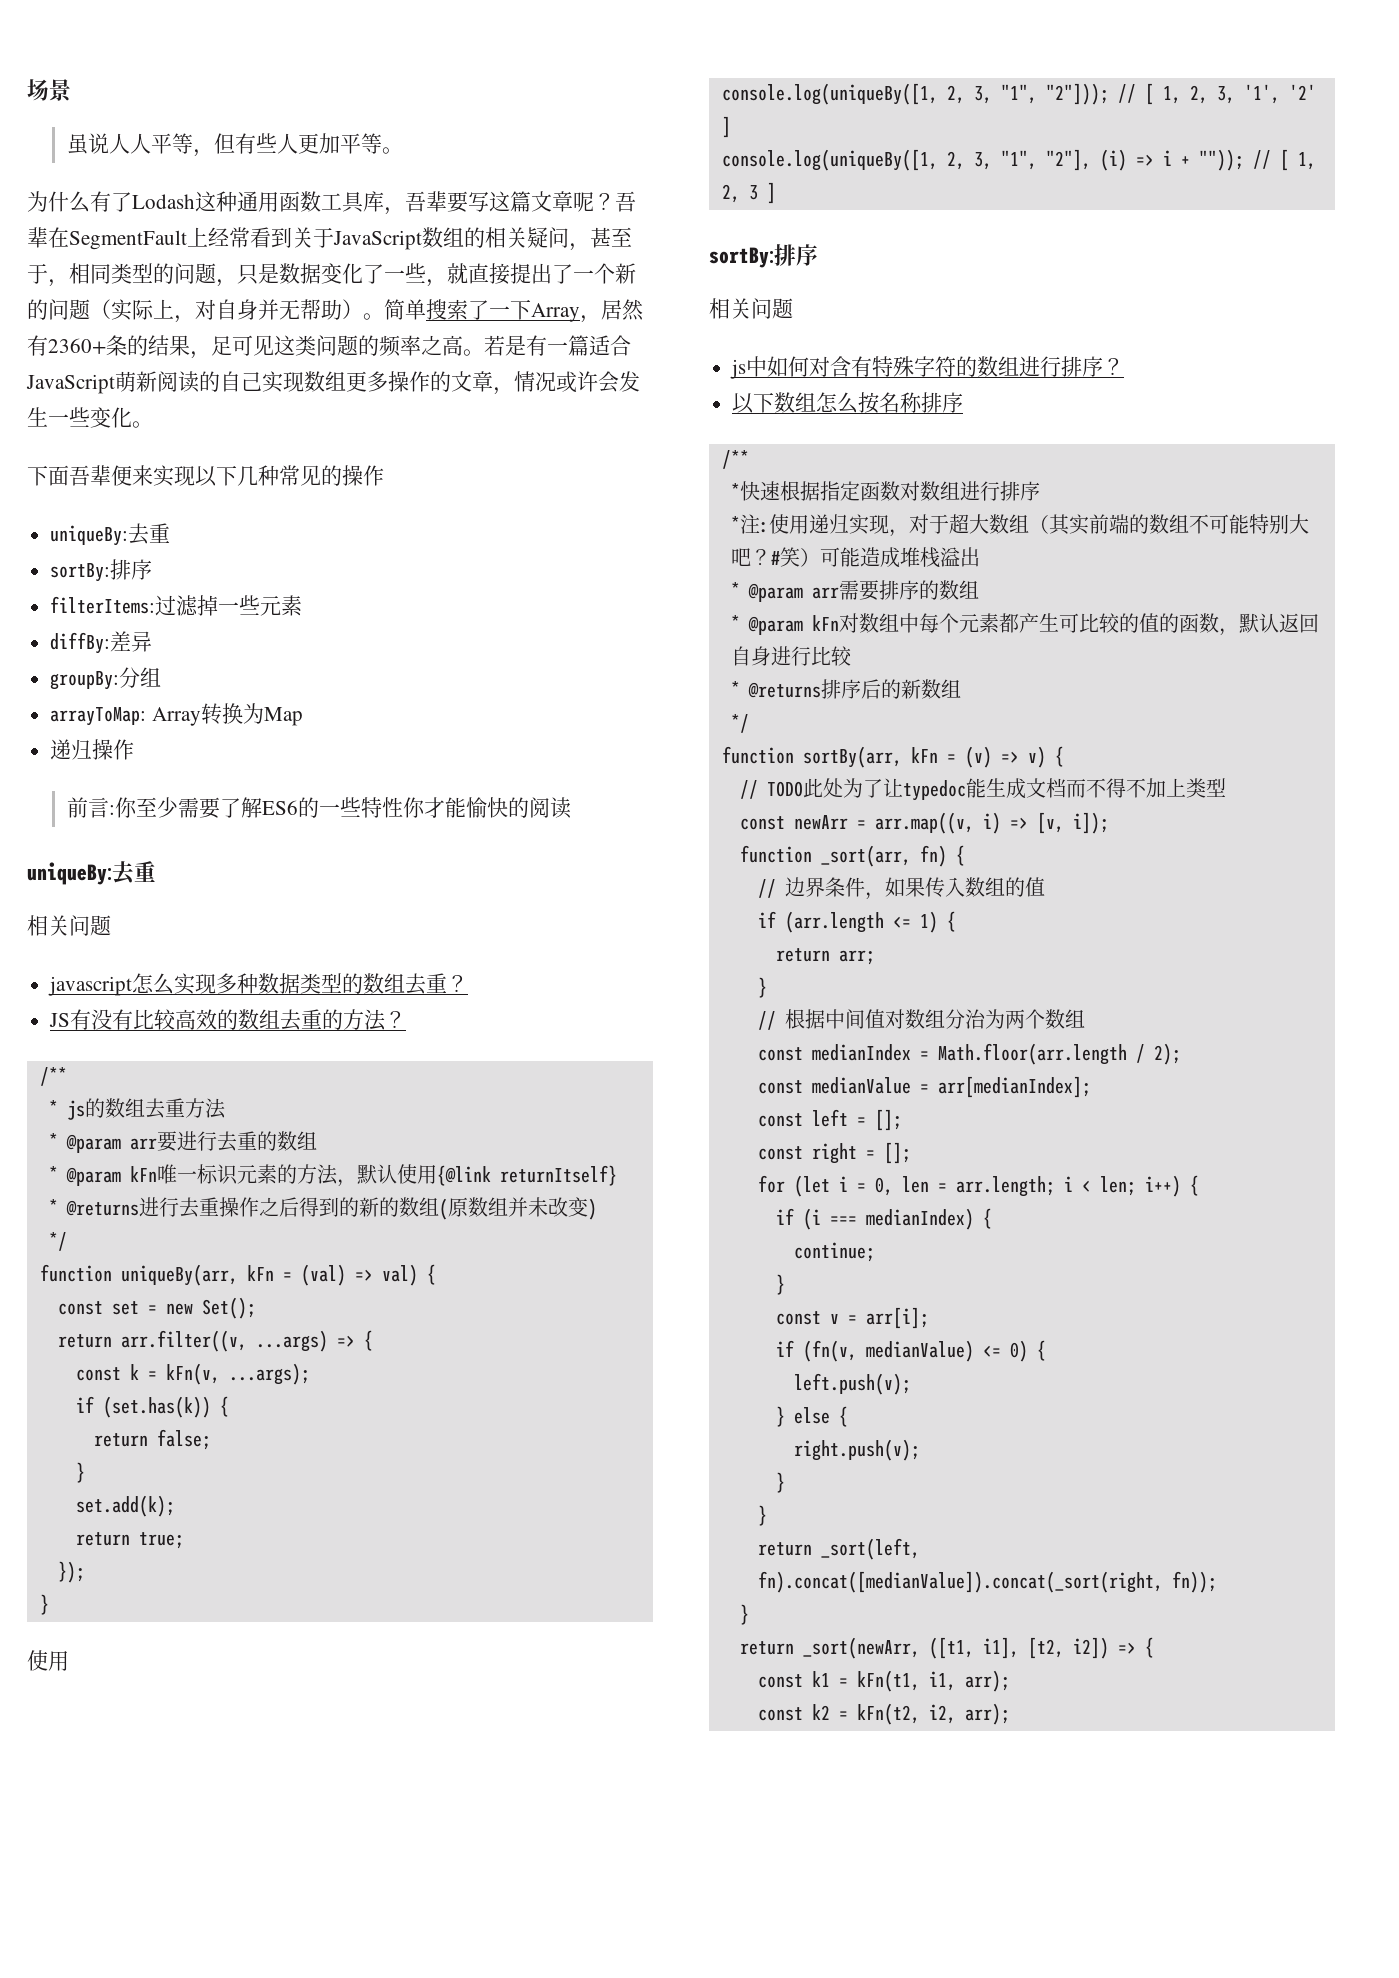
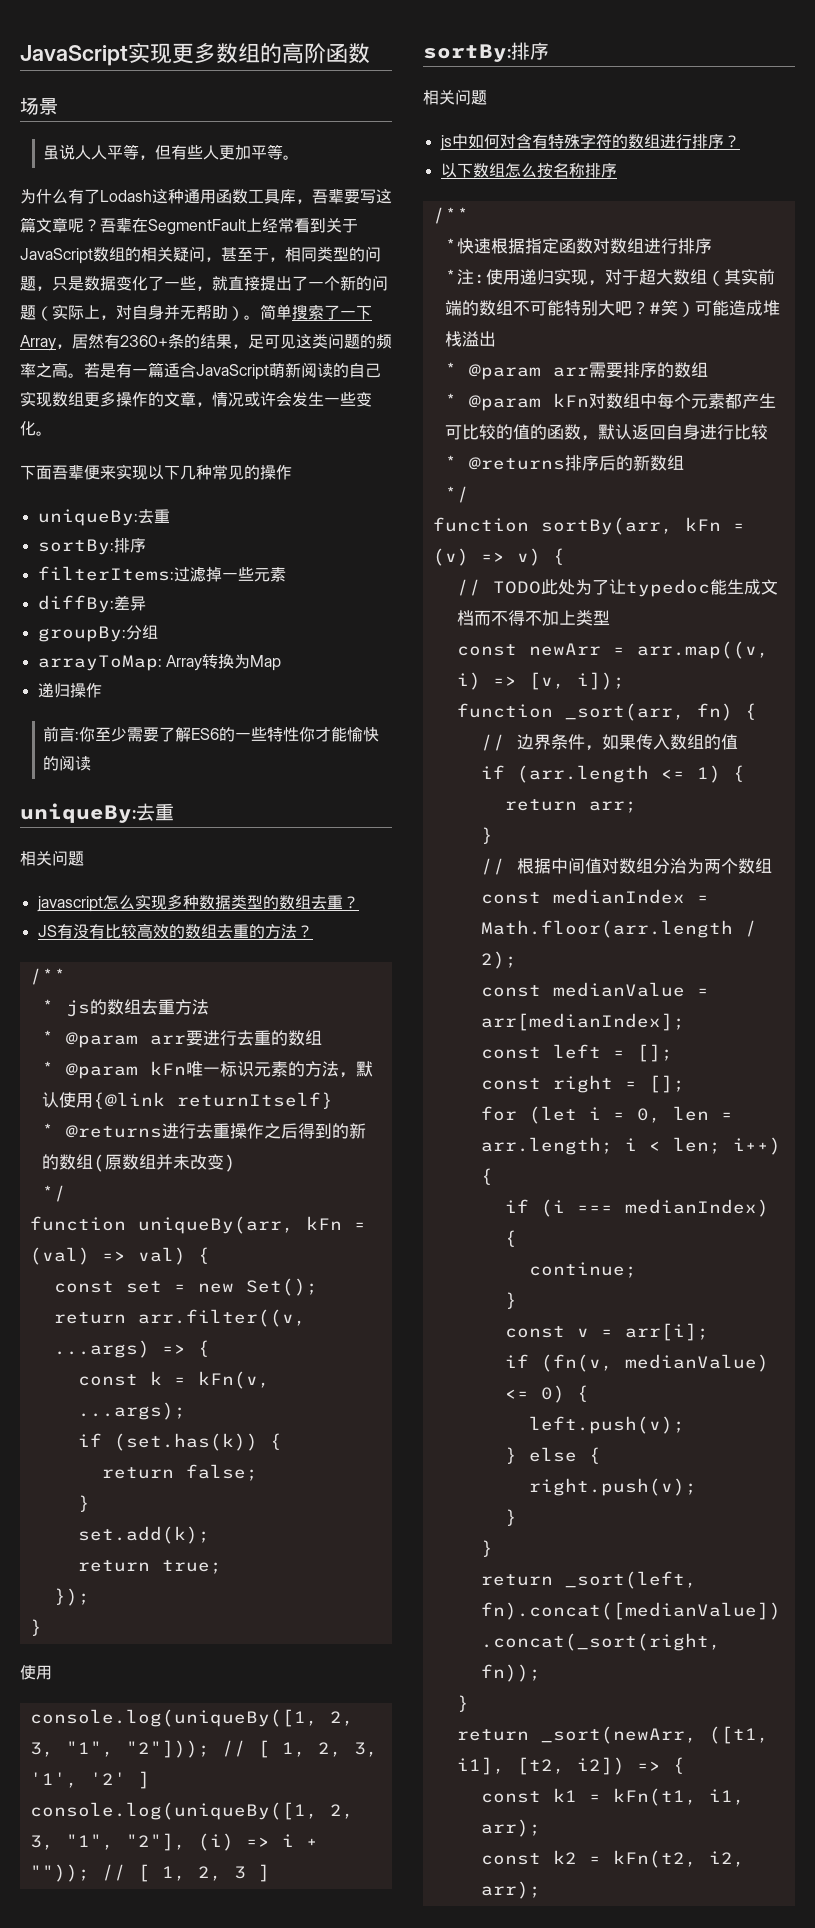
(27, 90) none -> [20,43,370,66] JavaScript实现更多数组的高阶函数 //

